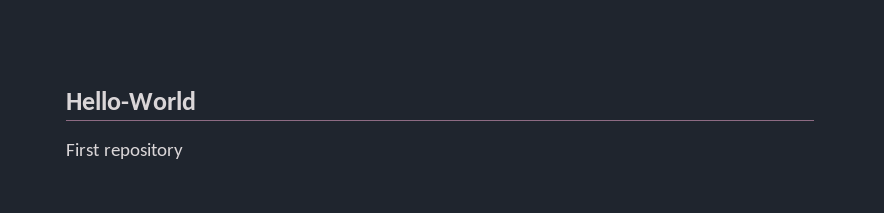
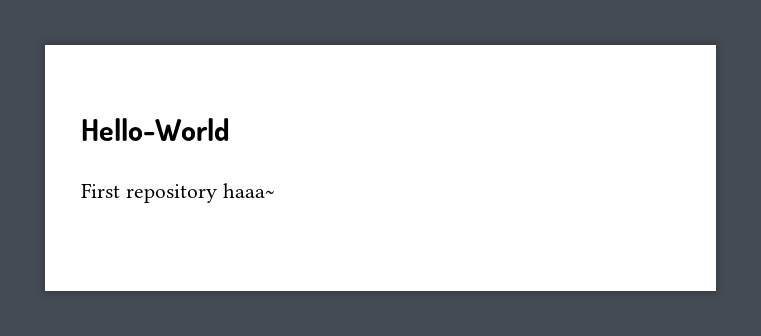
(183, 151) none -> [222,183,275,198] haaa~

